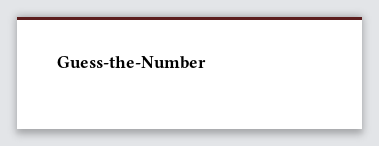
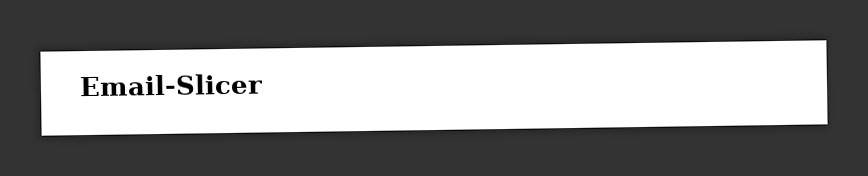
[57,56,206,69] Guess-the-Number -> [79,73,263,97] Email-Slicer

